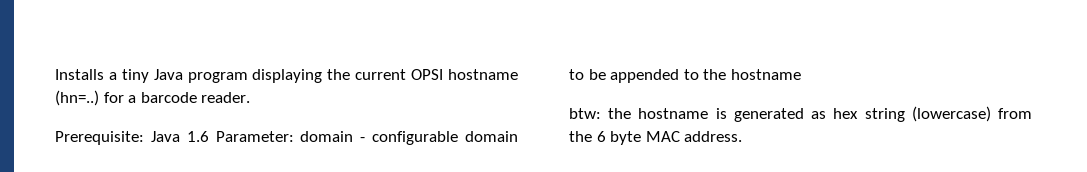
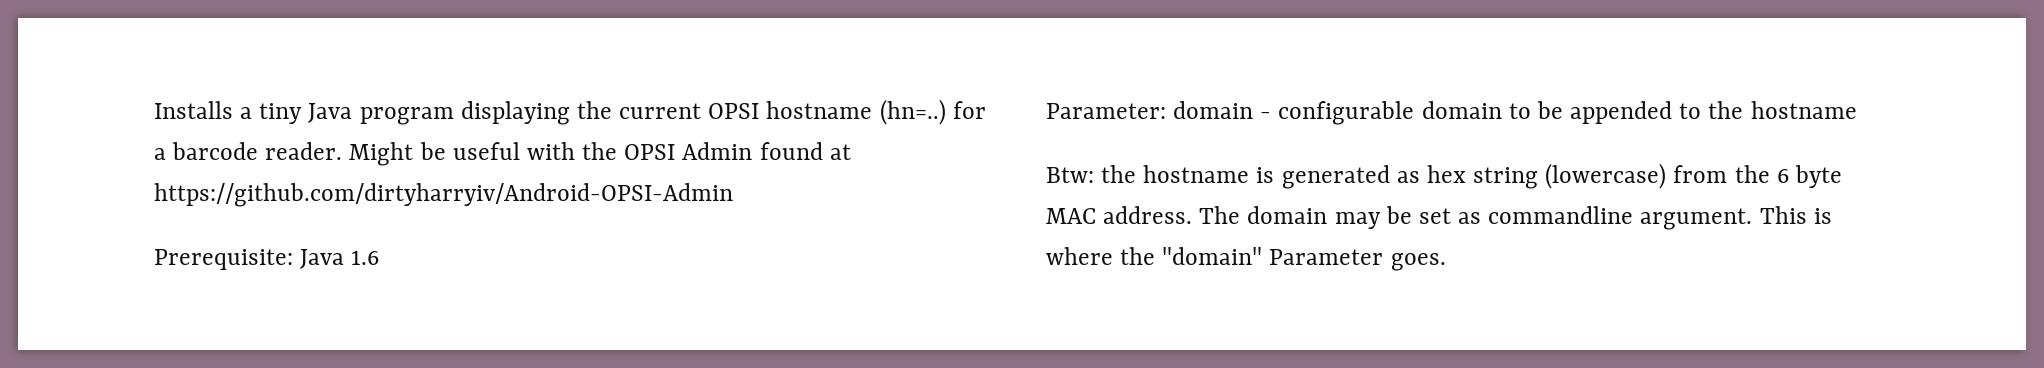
(251, 97) none -> [349,142,851,166] [154,183,733,207] Might be useful with the OPSI Admin found at https://github.com/dirtyharryiv/Android-OPSI-Admin
(209, 136) none -> (380, 257) //
[569,108,601,119] btw: -> [1046,167,1094,183] Btw:
(743, 136) none -> [1199,206,1832,230] [1046,247,1446,271] The domain may be set as commandline argument. This is where the "domain" Parameter goes.

